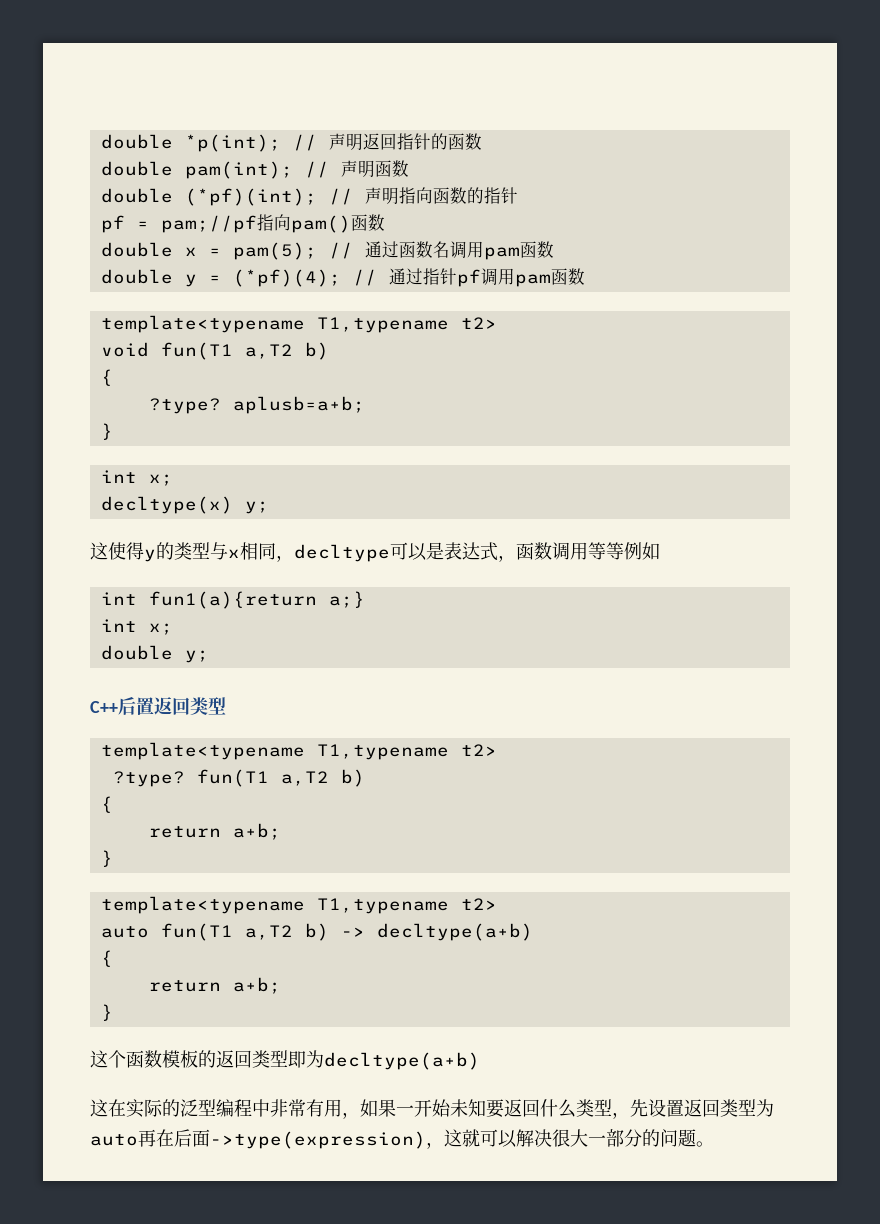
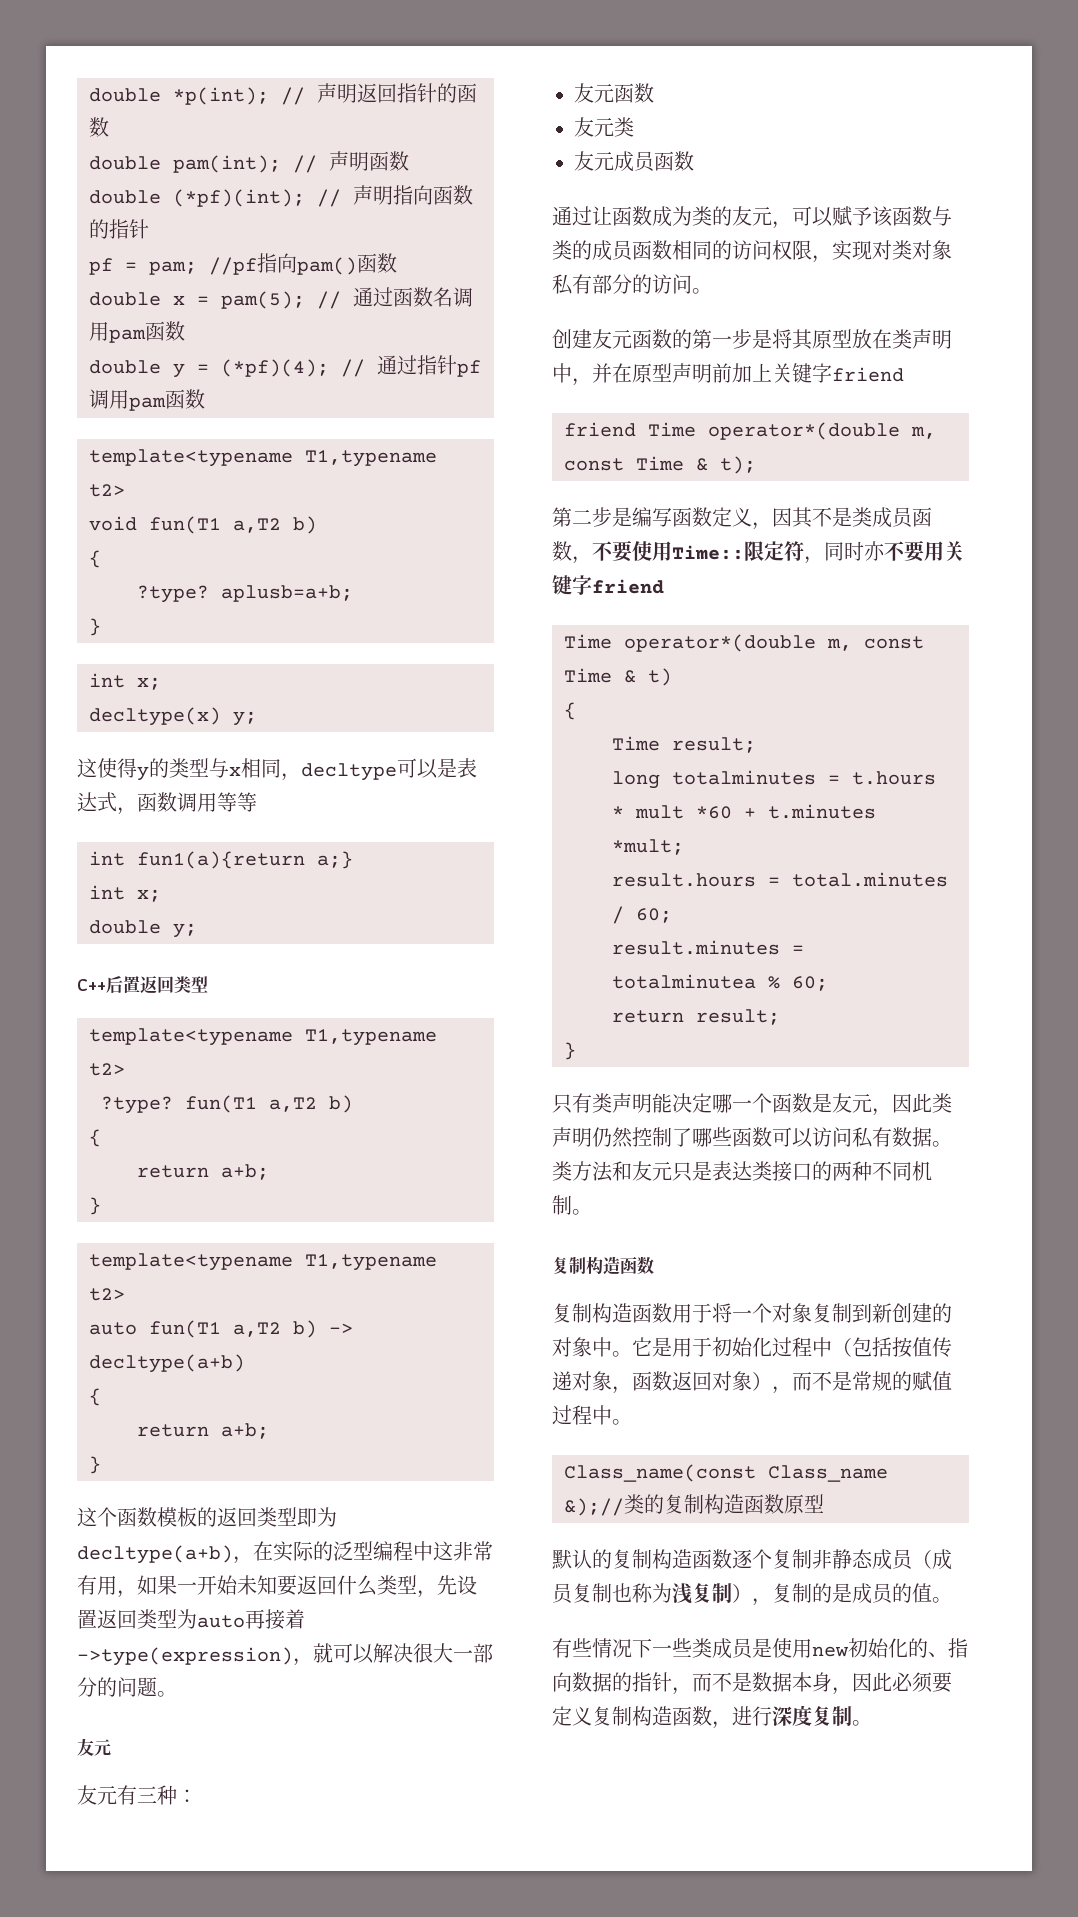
[160,215,257,233] pam;//pf -> [149,257,257,275] pam; //pf
[624,542,660,560] 例如 -> (257, 802) none
[90,1099,108,1117] // 这 -> [233,1556,253,1564] ，
(270, 1108) none -> [433,1541,453,1561] 这
[156,1129,462,1149] 在后面->type(expression)，这 -> [265,1609,305,1630] [77,1647,313,1666] 接着->type(expression)，
(714, 1144) none -> [77,1738,111,1756] [77,1785,197,1805] [574,83,654,103] [574,117,634,137] [574,151,694,172] [552,206,952,229] [552,240,952,263] [552,274,712,295] [552,329,952,350] [552,363,904,386] [564,422,936,440] [564,456,756,474] [552,507,932,530] [552,541,964,564] [552,575,664,595] [564,634,924,652] [564,668,672,686] [564,702,576,720] [612,736,756,753] [612,770,936,789] [612,804,876,819] [612,839,684,855] [612,872,948,887] [612,906,672,924] [612,940,804,955] [612,974,828,991] [612,1009,780,1025] [564,1042,576,1060] [552,1093,952,1116] [552,1127,952,1148] [552,1161,932,1182] [552,1195,592,1215] [552,1256,654,1275] [552,1303,952,1323] [552,1337,952,1358] [552,1371,952,1394] [552,1405,632,1425] [564,1464,888,1482] [564,1494,824,1516] [552,1549,952,1570] [552,1583,952,1606] [552,1638,968,1659] [552,1672,952,1695] [552,1705,872,1729] // 友元 // 友元有三种： // 友元函数 // 友元类 // 友元成员函数 // 通过让函数成为类的友元，可以赋予该函数与类的成员函数相同的访问权限，实现对类对象私有部分的访问。 // 创建友元函数的第一步是将其原型放在类声明中，并在原型声明前加上关键字friend // friend Time operator*(double m, const Time & t); // 第二步是编写函数定义，因其不是类成员函数，不要使用Time::限定符，同时亦不要用关键字friend // Time operator*(double m, const Time & t) // { // Time result; // long totalminutes = t.hours * mult *60 + t.minutes *mult; // result.hours = total.minutes / 60; // result.minutes = totalminutea % 60; // return result; // } // 只有类声明能决定哪一个函数是友元，因此类声明仍然控制了哪些函数可以访问私有数据。类方法和友元只是表达类接口的两种不同机制。 // 复制构造函数 // 复制构造函数用于将一个对象复制到新创建的对象中。它是用于初始化过程中（包括按值传递对象，函数返回对象），而不是常规的赋值过程中。 // Class_name(const Class_name &);//类的复制构造函数原型 // 默认的复制构造函数逐个复制非静态成员（成员复制也称为浅复制），复制的是成员的值。 // 有些情况下一些类成员是使用new初始化的、指向数据的指针，而不是数据本身，因此必须要定义复制构造函数，进行深度复制。

